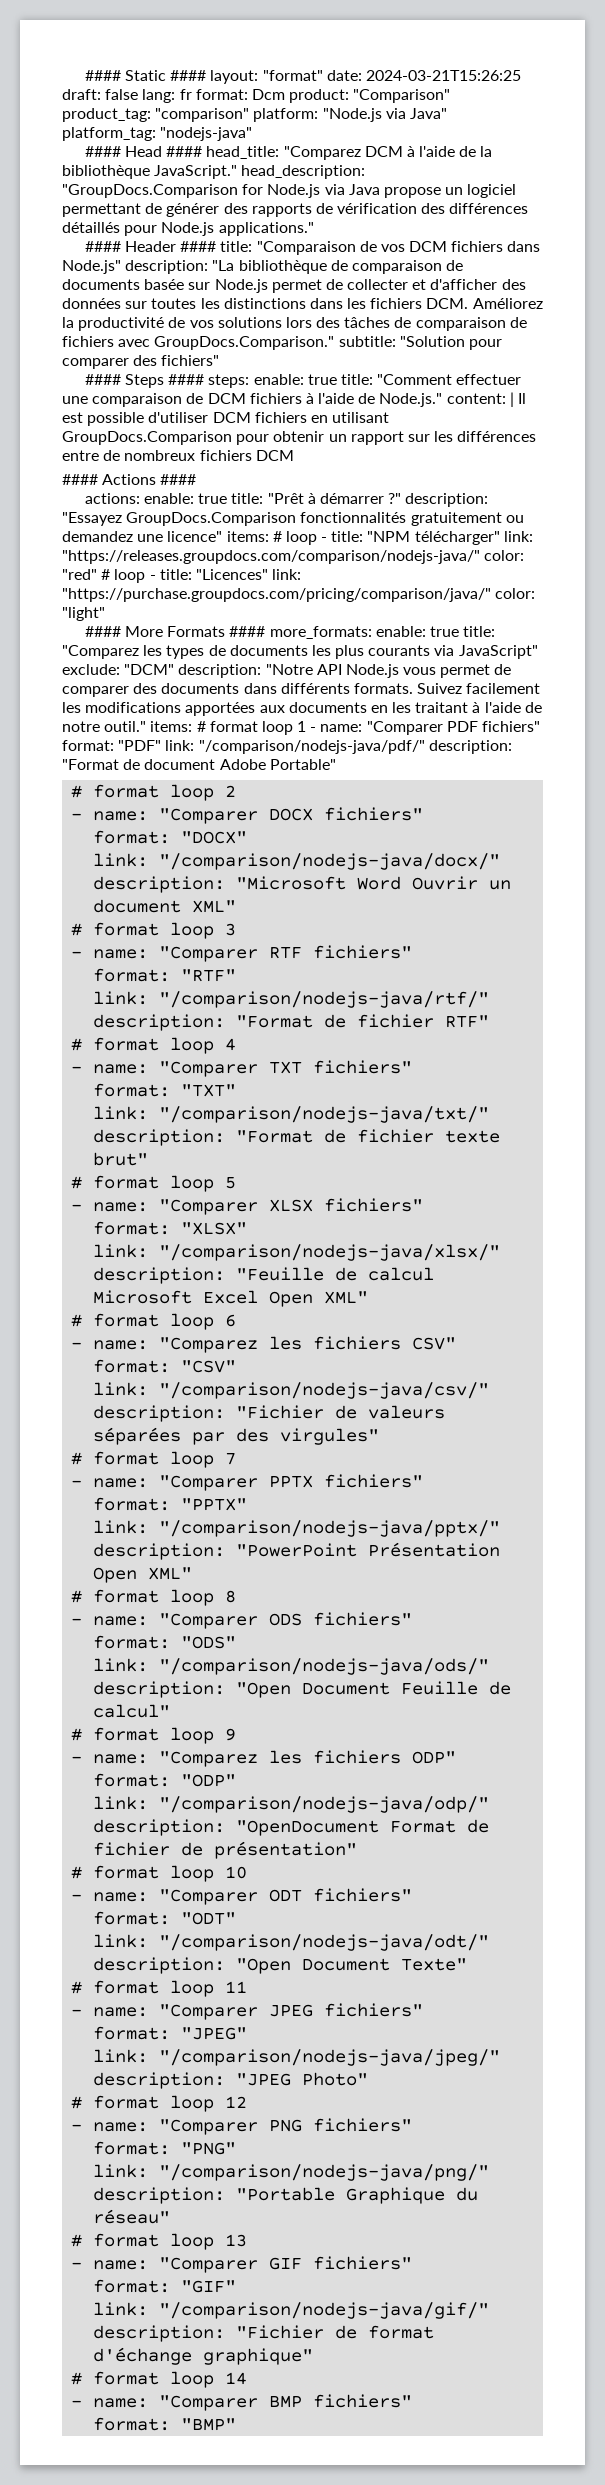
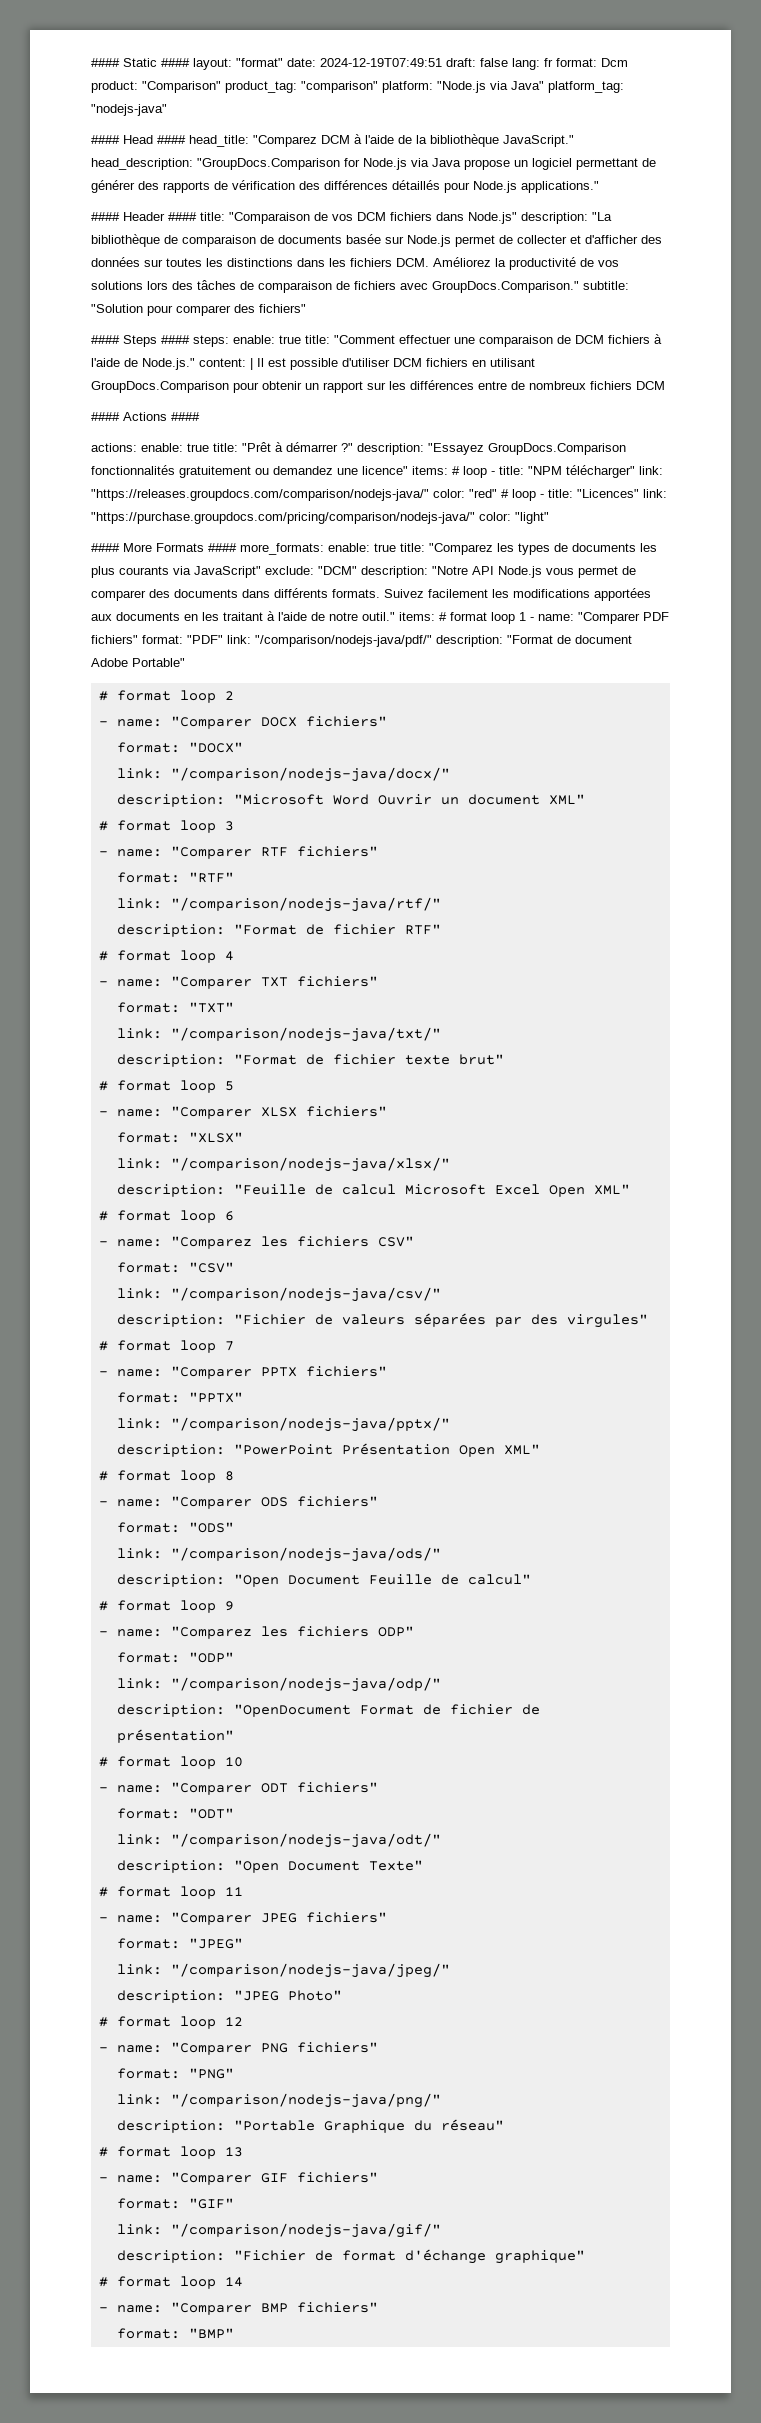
[365,70,521,81] 2024-03-21T15:26:25 -> [320,58,442,67] 2024-12-19T07:49:51
[62,588,491,602] "https://purchase.groupdocs.com/pricing/comparison/java/" -> [91,512,475,524] "https://purchase.groupdocs.com/pricing/comparison/nodejs-java/"

